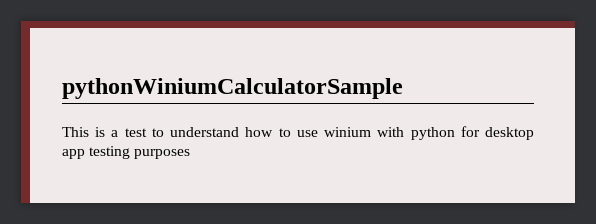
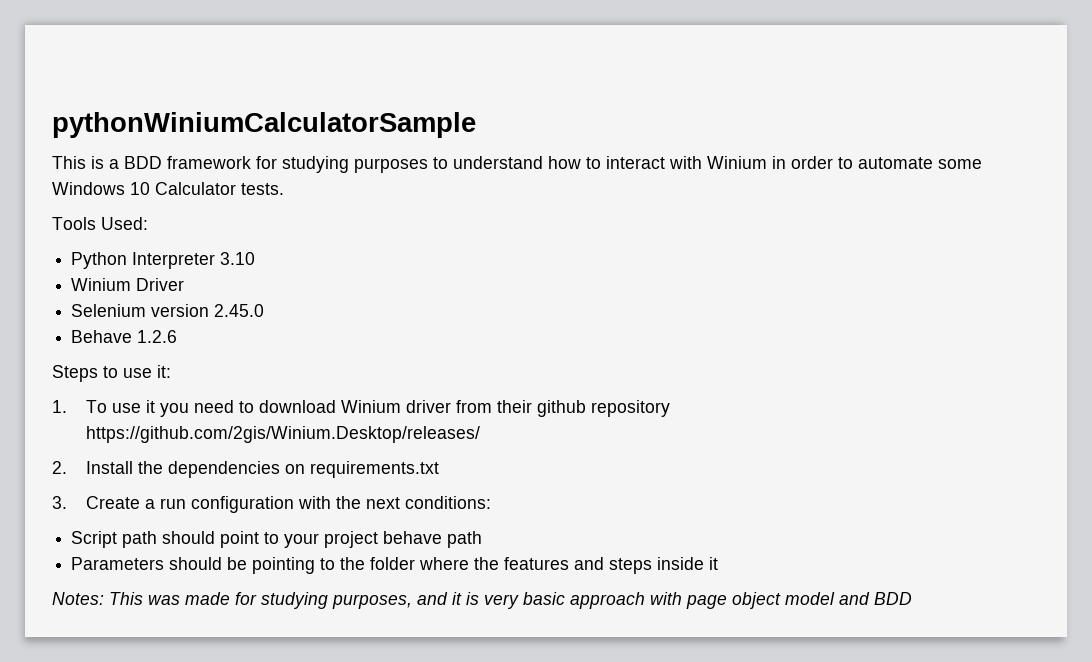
[124,126,534,140] [62,146,191,159] test to understand how to use winium with python for desktop app testing purposes -> [124,156,982,173] [52,182,284,195] [52,217,148,230] [71,252,256,269] [71,278,185,291] [71,304,265,317] [71,330,178,343] [52,365,171,382] [52,400,670,417] [85,426,480,443] [52,461,439,478] [52,496,491,513] [71,531,483,548] [71,557,719,574] [52,592,912,609] BDD framework for studying purposes to understand how to interact with Winium in order to automate some Windows 10 Calculator tests. // Tools Used: // Python Interpreter 3.10 // Winium Driver // Selenium version 2.45.0 // Behave 1.2.6 // Steps to use it: // 1. To use it you need to download Winium driver from their github repository https://github.com/2gis/Winium.Desktop/releases/ // 2. Install the dependencies on requirements.txt // 3. Create a run configuration with the next conditions: // Script path should point to your project behave path // Parameters should be pointing to the folder where the features and steps inside it // Notes: This was made for studying purposes, and it is very basic approach with page object model and BDD

